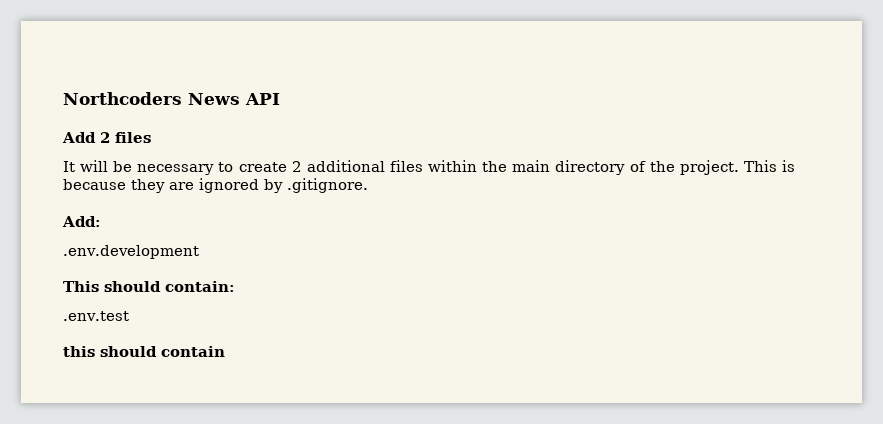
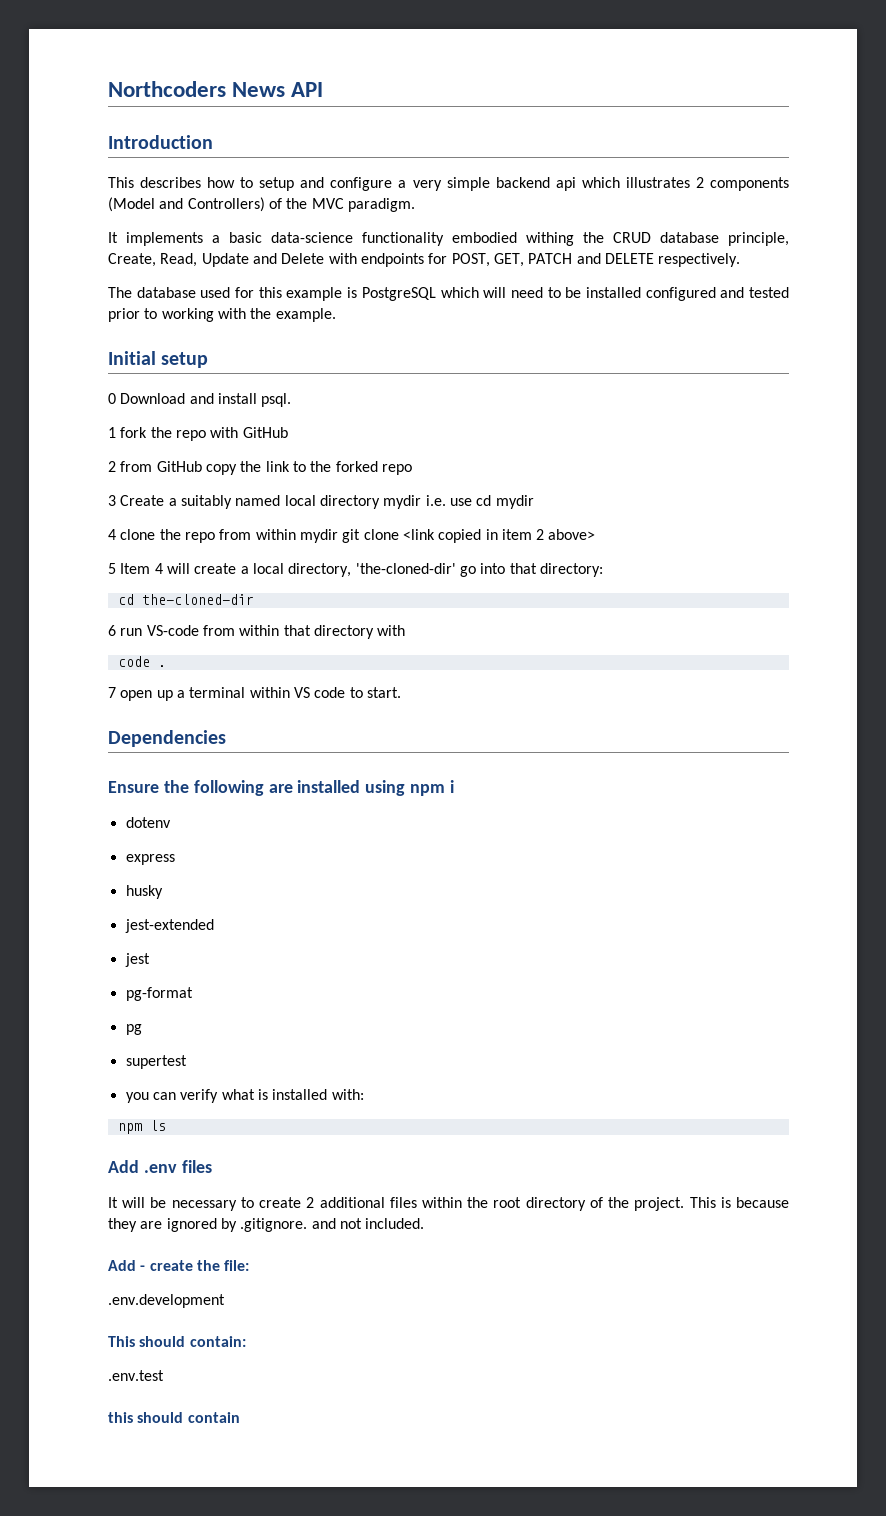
[62,132,110,143] // Add 2 -> [108,135,213,149] [108,177,790,191] [108,197,415,212] [108,232,789,246] [108,253,741,267] [108,287,789,301] [108,308,336,322] [108,351,209,368] [108,393,292,407] [108,427,288,441] [108,461,412,475] [108,495,534,509] [108,529,596,543] [108,563,603,577] [117,594,254,605] [108,625,406,639] [117,656,166,667] [108,687,401,701] [108,730,226,747] [108,780,455,796] [125,817,171,828] [125,854,175,865] [125,885,163,899] [124,919,214,933] [124,953,150,967] [125,987,193,1001] [125,1024,142,1035] [125,1055,187,1069] [125,1089,364,1103] [117,1120,166,1134] [108,1160,177,1173] // Introduction // This describes how to setup and configure a very simple backend api which illustrates 2 components (Model and Controllers) of the MVC paradigm. // It implements a basic data-science functionality embodied withing the CRUD database principle, Create, Read, Update and Delete with endpoints for POST, GET, PATCH and DELETE respectively. // The database used for this example is PostgreSQL which will need to be installed configured and tested prior to working with the example. // Initial setup // 0 Download and install psql. // 1 fork the repo with GitHub // 2 from GitHub copy the link to the forked repo // 3 Create a suitably named local directory mydir i.e. use cd mydir // 4 clone the repo from within mydir git clone <link copied in item 2 above> // 5 Item 4 will create a local directory, 'the-cloned-dir' go into that directory: // cd the-cloned-dir // 6 run VS-code from within that directory with // code . // 7 open up a terminal within VS code to start. // Dependencies // Ensure the following are installed using npm i // dotenv // express // husky // jest-extended // jest // pg-format // pg // supertest // you can verify what is installed with: // npm ls // Add .env
[512,160,551,172] main -> [493,1197,522,1208] root
[62,216,101,227] // Add: -> [311,1218,425,1229] [108,1260,250,1271] and not included. // Add - create the file:

